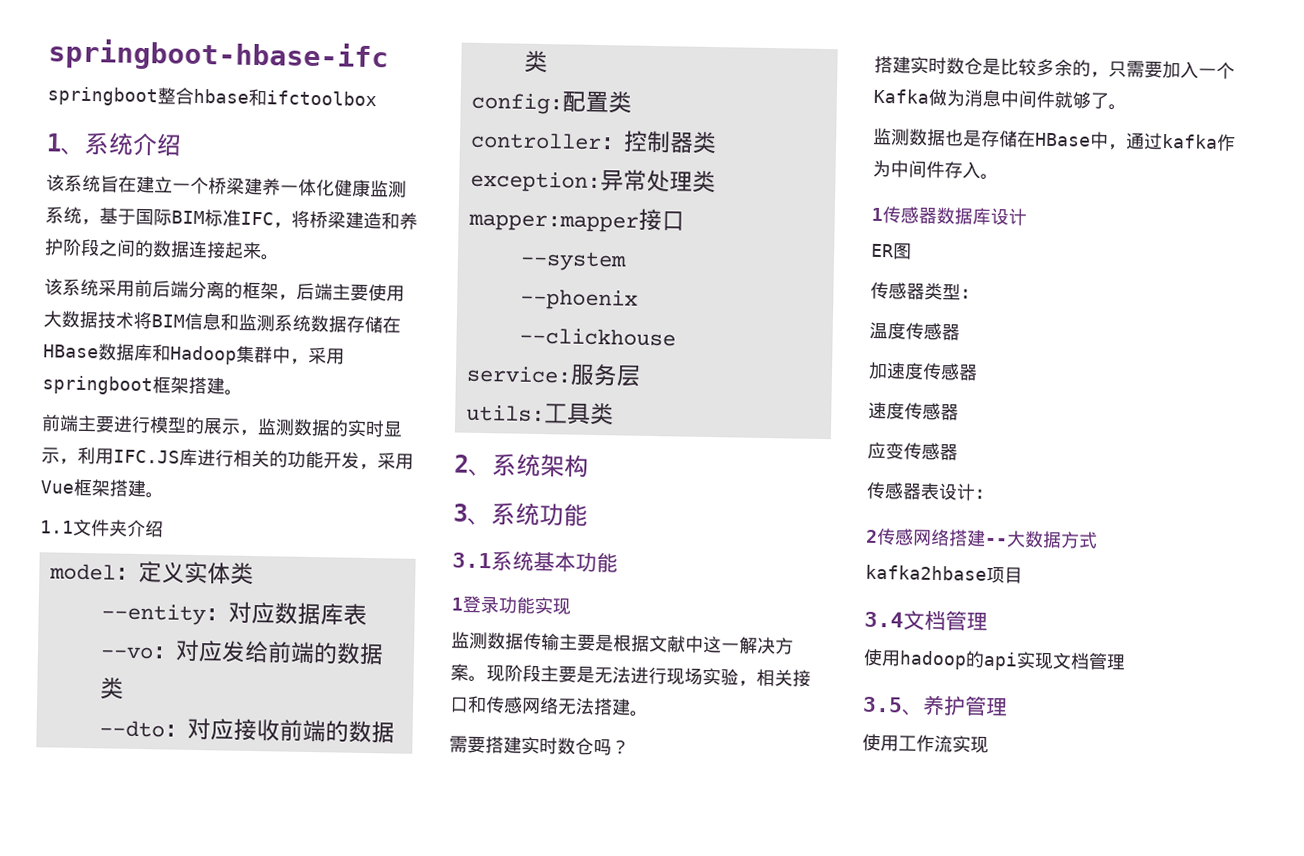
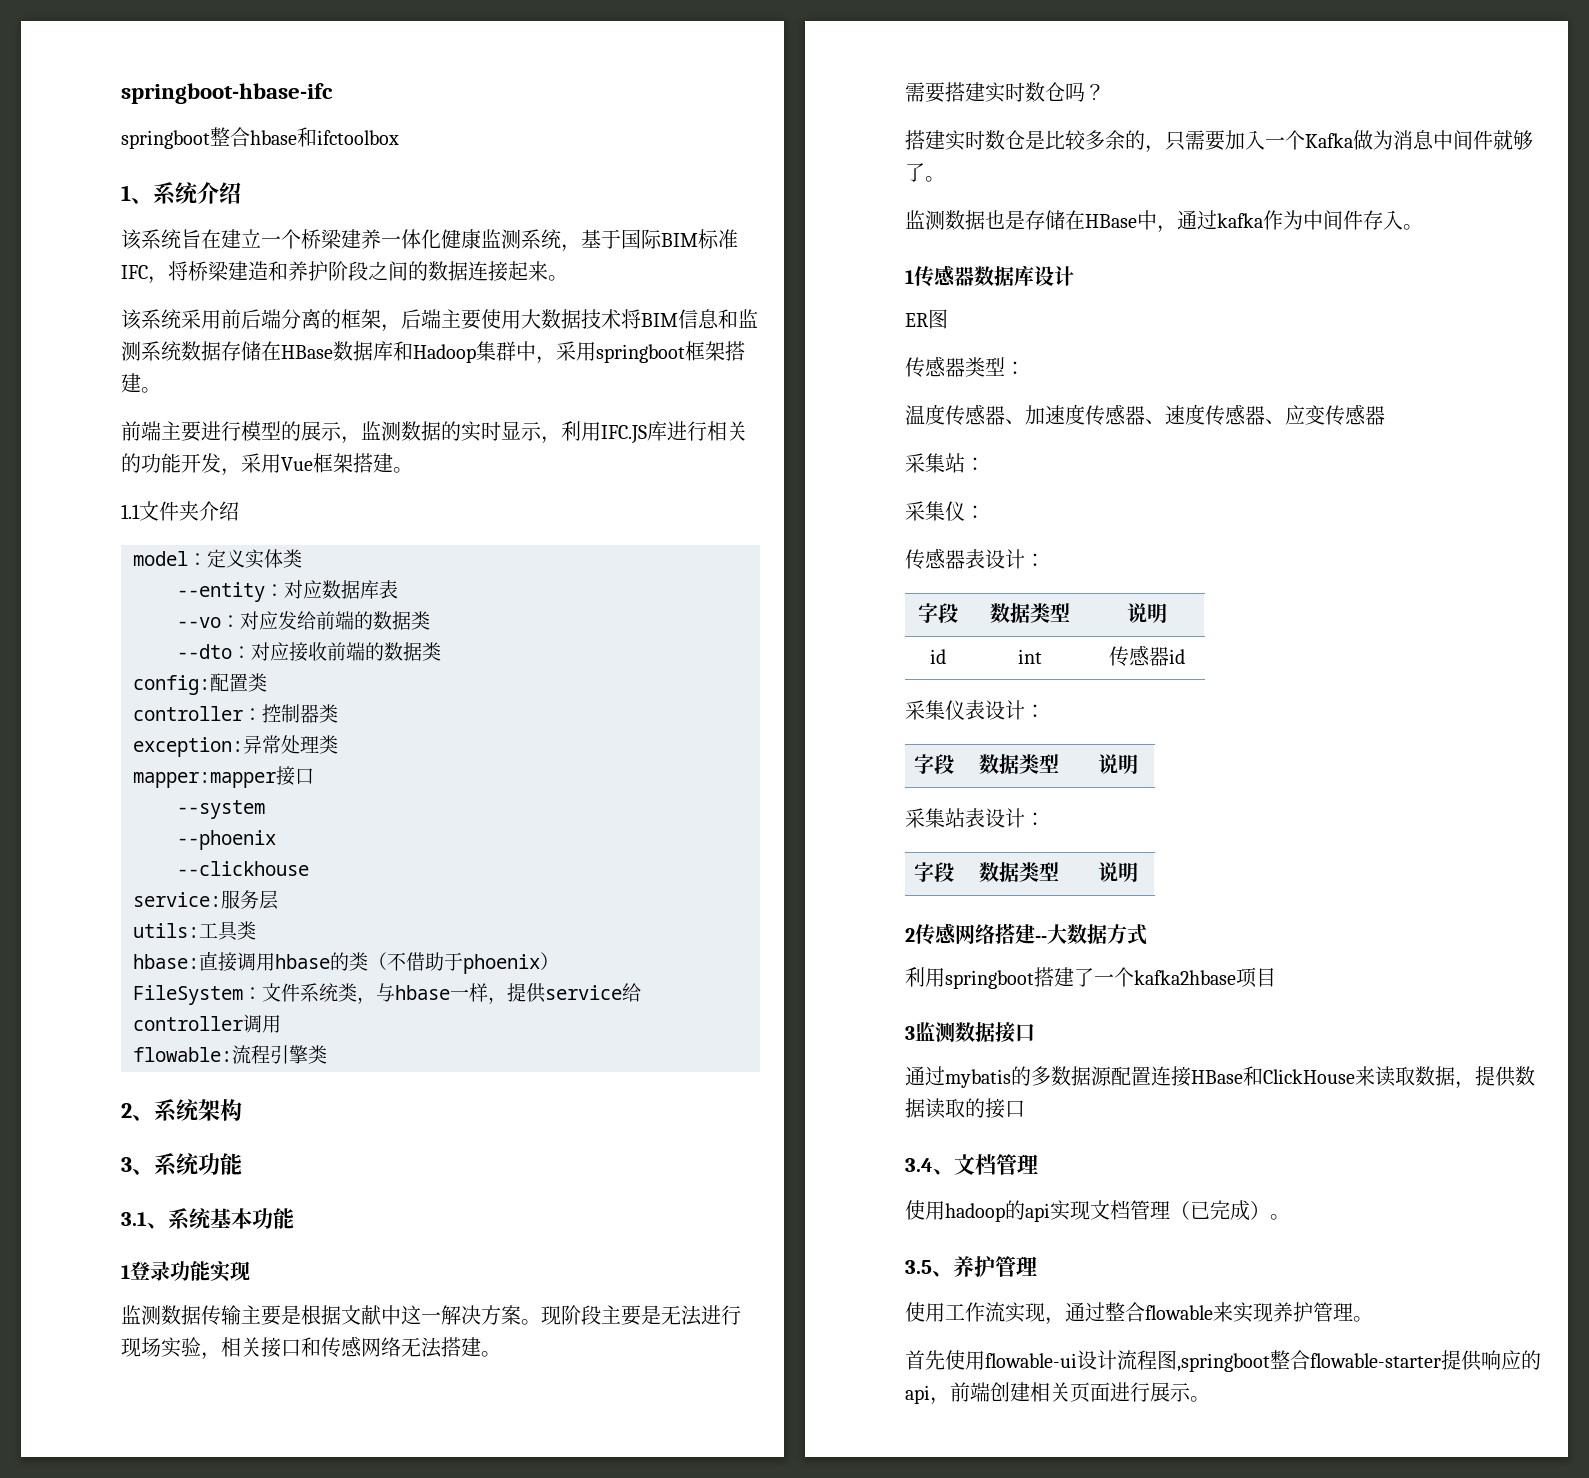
(614, 414) none -> [133,952,559,974] [133,983,641,1005] [133,1014,281,1033] [133,1045,327,1064] // hbase:直接调用hbase的类（不借助于phoenix） // FileSystem：文件系统类，与hbase一样，提供service给controller调用 // flowable:流程引擎类
(492, 560) none -> [147,1223,168,1229] 、
(960, 332) // -> [1005,419,1025,424] 、
[868,401,959,421] // 速度传感器 // -> [1145,404,1285,425] 、速度传感器、
(958, 452) none -> [905,453,985,473] [905,501,985,521] // 采集站： // 采集仪：
(993, 494) none -> [918,603,958,623] [990,603,1070,623] [1127,603,1167,623] [930,649,946,664] [1018,649,1042,664] [1109,645,1185,666] [905,700,1045,720] [913,754,954,774] [978,754,1059,774] [1097,754,1138,774] [905,808,1045,828] [913,862,954,882] [978,862,1059,882] [1097,862,1138,882] // 字段 | 数据类型 | 说明 // id | int | 传感器id // 采集仪表设计： // 字段 | 数据类型 | 说明 // 采集站表设计： // 字段 | 数据类型 | 说明
[865,564,1023,584] kafka2hbase项目 -> [905,967,1276,989] [905,1022,1035,1043] [905,1066,1535,1089] [905,1098,1025,1119] 利用springboot搭建了一个kafka2hbase项目 // 3监测数据接口 // 通过mybatis的多数据源配置连接HBase和ClickHouse来读取数据，提供数据读取的接口
(904, 619) none -> [933,1169,954,1175] 、
(1126, 662) none -> [1170,1200,1290,1221] （已完成）。
(989, 744) none -> [1045,1302,1373,1325] [905,1350,1541,1372] [905,1382,1210,1405] ，通过整合flowable来实现养护管理。 // 首先使用flowable-ui设计流程图,springboot整合flowable-starter提供响应的api，前端创建相关页面进行展示。

